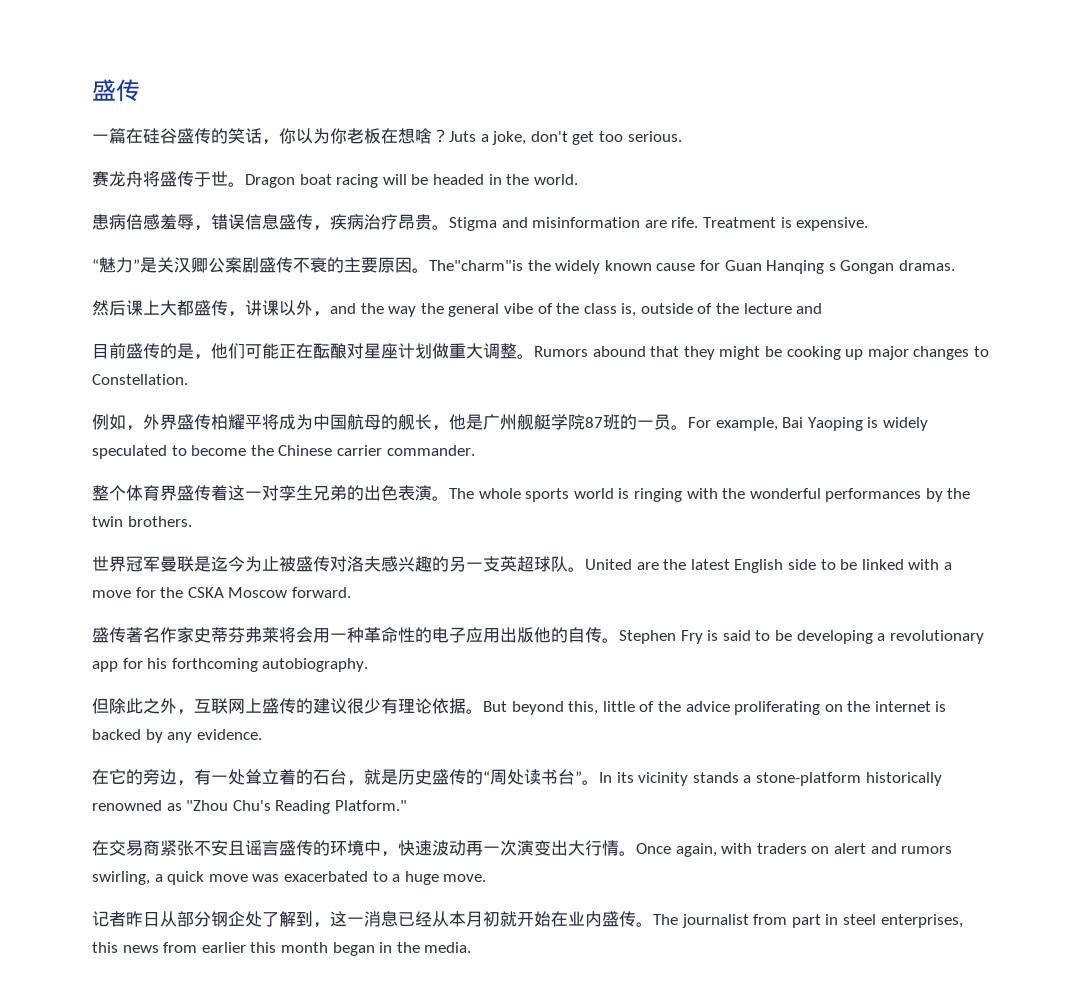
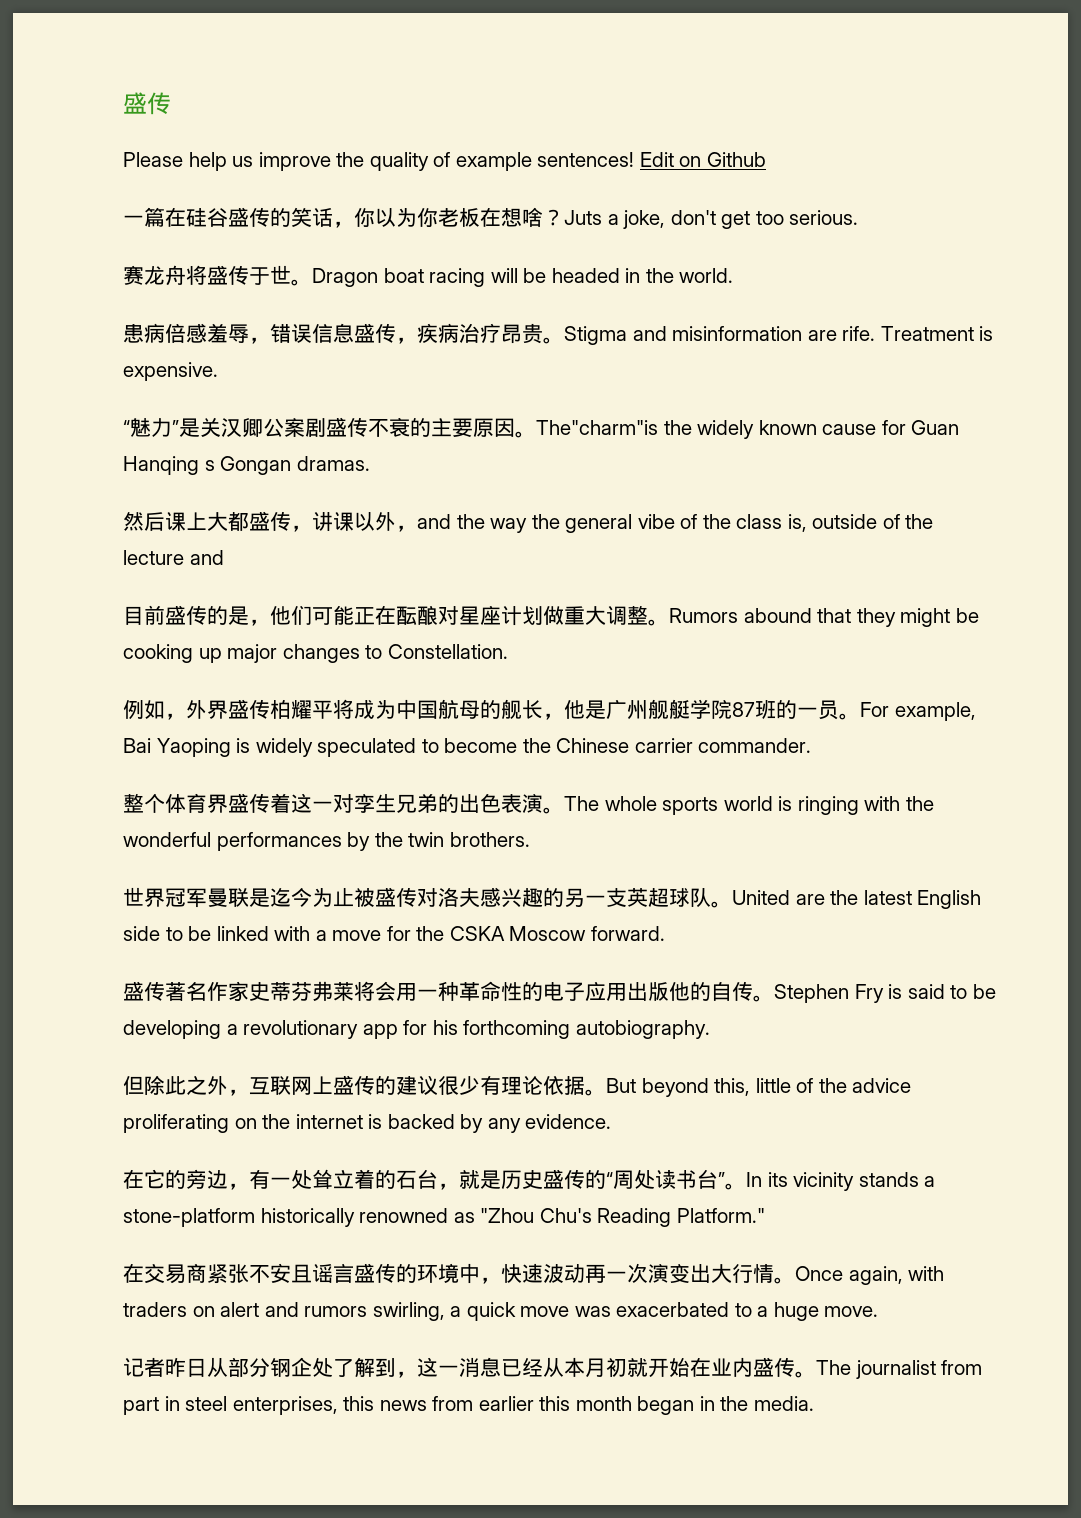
[92,79,140,102] 盛传 -> [123,92,171,115] [123,152,766,171] 盛传 // Please help us improve the quality of example sentences! Edit on Github

